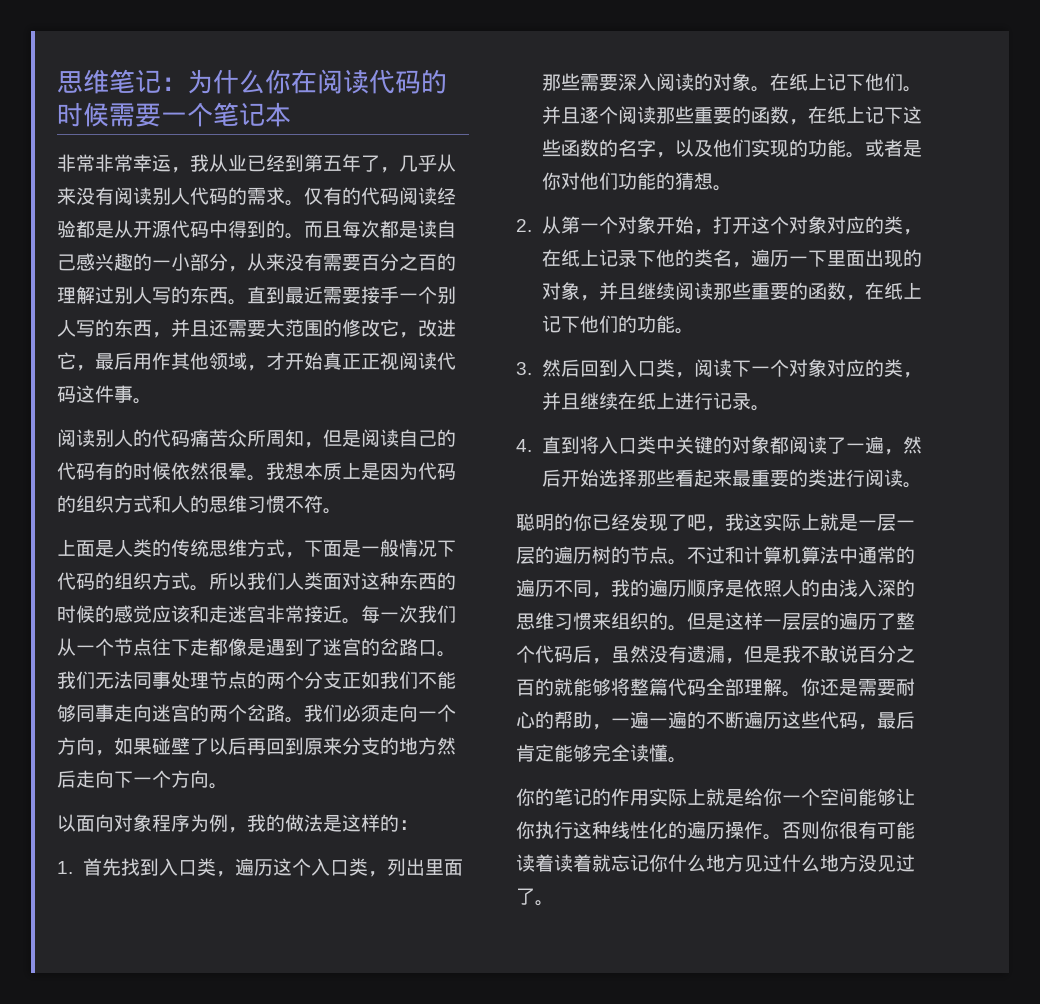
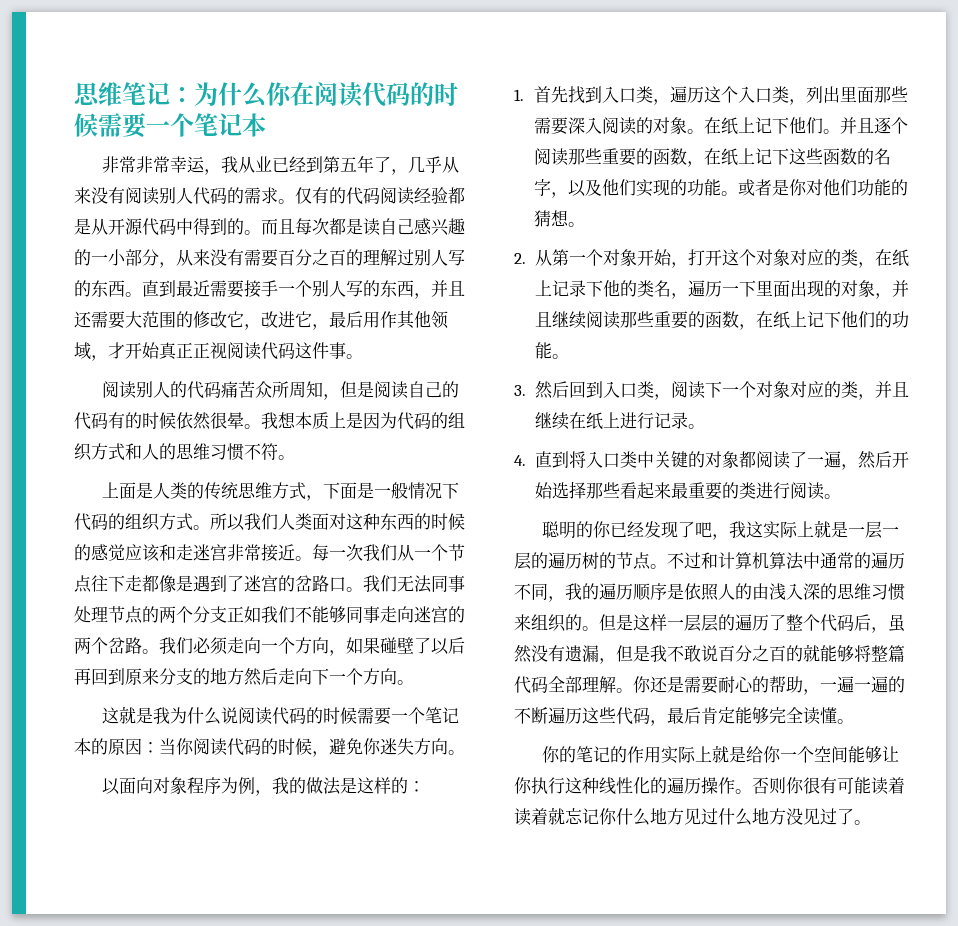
(228, 786) none -> [102,706,460,725] [74,738,465,757] // 这就是我为什么说阅读代码的时候需要一个笔记本的原因：当你阅读代码的时候，避免你迷失方向。

